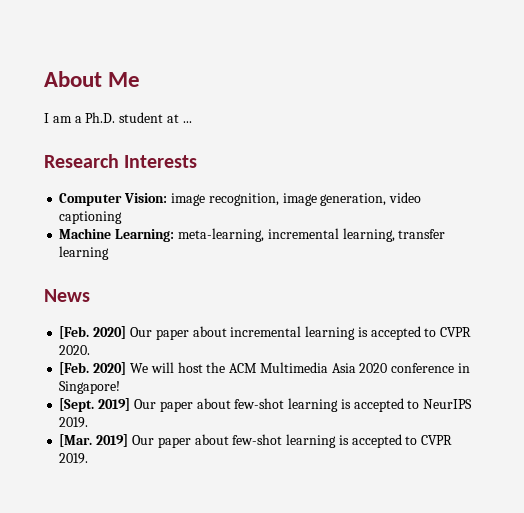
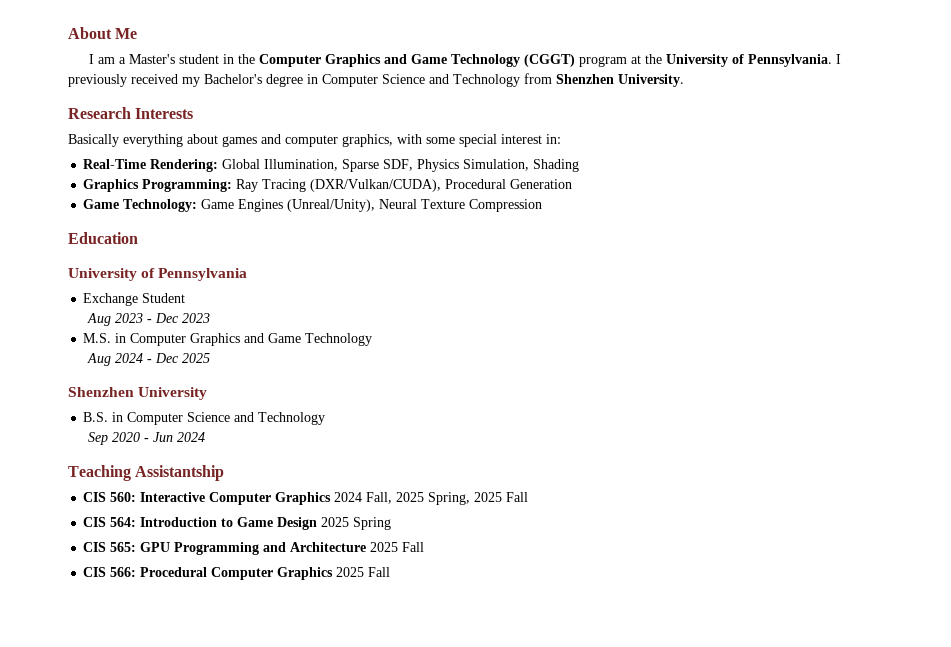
[85,112,192,123] [44,154,198,168] [59,192,422,206] [59,211,123,224] [59,228,446,242] [59,246,110,260] [44,289,90,302] [59,326,472,340] [59,345,91,355] [59,362,470,375] [59,381,121,394] [59,398,473,412] [59,417,89,428] [59,434,453,448] [59,453,89,464] Ph.D. student at ... // Research Interests // Computer Vision: image recognition, image generation, video captioning // Machine Learning: meta-learning, incremental learning, transfer learning // News // [Feb. 2020] Our paper about incremental learning is accepted to CVPR 2020. // [Feb. 2020] We will host the ACM Multimedia Asia 2020 conference in Singapore! // [Sept. 2019] Our paper about few-shot learning is accepted to NeurIPS 2019. // [Mar. 2019] Our paper about few-shot learning is accepted to CVPR 2019. -> [128,54,841,67] [68,73,684,87] [68,107,194,119] [68,134,561,147] [83,159,580,172] [83,179,573,192] [83,199,543,212] [68,232,138,244] [68,268,248,281] [83,293,186,306] [86,313,210,326] [83,333,373,346] [86,353,210,366] [68,387,208,400] [83,412,326,425] [87,432,205,445] [68,465,225,481] [83,492,529,505] [83,517,392,530] [83,542,425,555] [83,567,391,580] Master's student in the Computer Graphics and Game Technology (CGGT) program at the University of Pennsylvania. I previously received my Bachelor's degree in Computer Science and Technology from Shenzhen University. // Research Interests // Basically everything about games and computer graphics, with some special interest in: // Real-Time Rendering: Global Illumination, Sparse SDF, Physics Simulation, Shading // Graphics Programming: Ray Tracing (DXR/Vulkan/CUDA), Procedural Generation // Game Technology: Game Engines (Unreal/Unity), Neural Texture Compression // Education // University of Pennsylvania // Exchange Student // Aug 2023 - Dec 2023 // M.S. in Computer Graphics and Game Technology // Aug 2024 - Dec 2025 // Shenzhen University // B.S. in Computer Science and Technology // Sep 2020 - Jun 2024 // Teaching Assistantship // CIS 560: Interactive Computer Graphics 2024 Fall, 2025 Spring, 2025 Fall // CIS 564: Introduction to Game Design 2025 Spring // CIS 565: GPU Programming and Architecture 2025 Fall // CIS 566: Procedural Computer Graphics 2025 Fall

